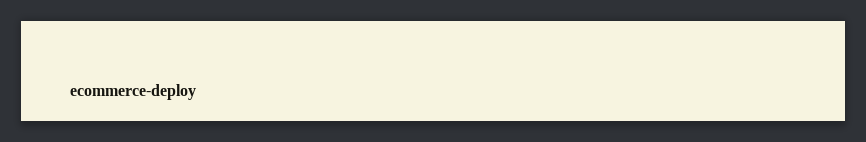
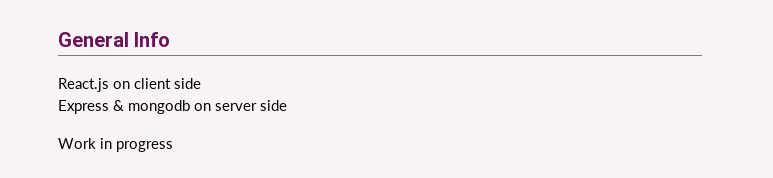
[70,84,196,100] ecommerce-deploy -> [58,32,171,47] [58,78,201,92] [58,100,287,114] [58,138,173,152] General Info // React.js on client side // Express & mongodb on server side // Work in progress

